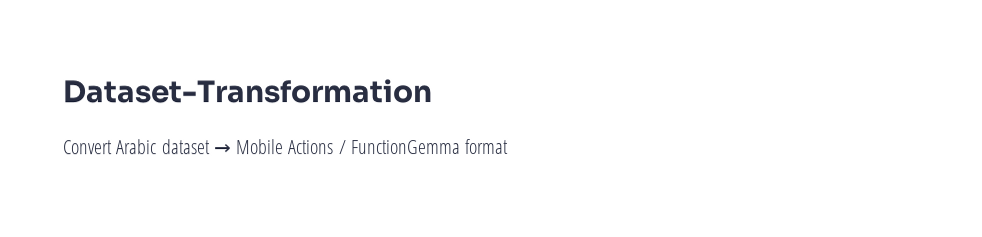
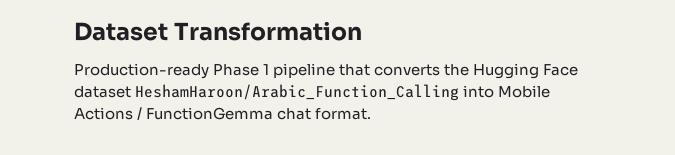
[62,79,432,104] [63,139,232,155] Dataset-Transformation // Convert Arabic dataset → -> [74,21,363,41] [74,63,579,79] [74,84,495,101] Dataset Transformation // Production-ready Phase 1 pipeline that converts the Hugging Face dataset HeshamHaroon/Arabic_Function_Calling into
[465,138,510,155] format -> [277,108,372,120] chat format.

